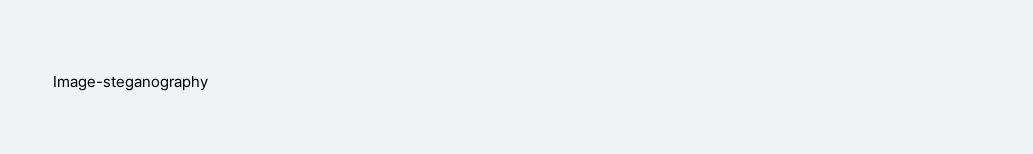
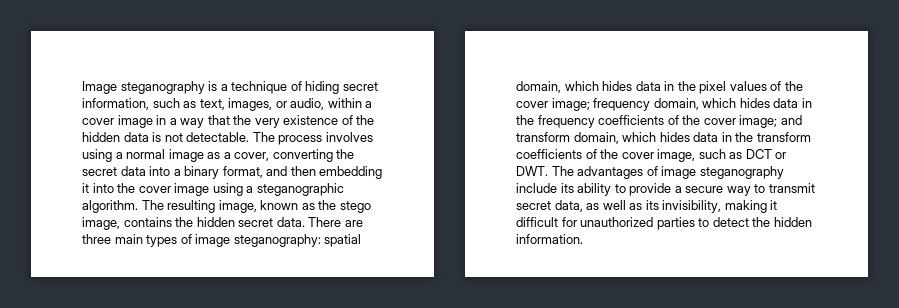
[53,76,208,91] Image-steganography -> [82,81,378,94] [82,98,373,111] [82,115,375,128] [82,132,373,145] [82,149,355,162] [82,166,383,179] [82,183,344,196] [82,200,371,213] [82,217,363,230] [82,234,362,247] [516,81,803,94] [516,98,812,111] [516,115,802,128] [516,132,811,144] [516,149,787,162] [516,166,784,179] [516,183,815,196] [516,200,778,213] [516,217,812,230] [516,234,583,244] Image steganography is a technique of hiding secret information, such as text, images, or audio, within a cover image in a way that the very existence of the hidden data is not detectable. The process involves using a normal image as a cover, converting the secret data into a binary format, and then embedding it into the cover image using a steganographic algorithm. The resulting image, known as the stego image, contains the hidden secret data. There are three main types of image steganography: spatial domain, which hides data in the pixel values of the cover image; frequency domain, which hides data in the frequency coefficients of the cover image; and transform domain, which hides data in the transform coefficients of the cover image, such as DCT or DWT. The advantages of image steganography include its ability to provide a secure way to transmit secret data, as well as its invisibility, making it difficult for unauthorized parties to detect the hidden information.

